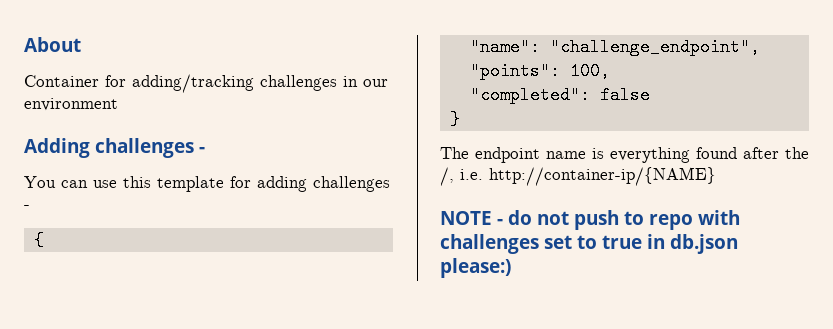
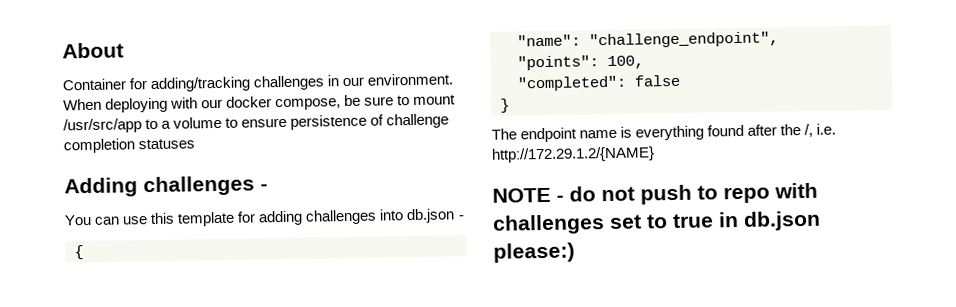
[24,98,118,111] environment -> [367,73,454,86] [63,94,457,113] [63,113,450,134] [63,138,196,154] environment. When deploying with our docker compose, be sure to mount /usr/src/app to a volume to ensure persistence of challenge completion statuses
(390, 184) none -> [379,208,456,224] into db.json
[489,167,716,186] http://container-ip/{NAME} -> [491,146,655,163] http://172.29.1.2/{NAME}

